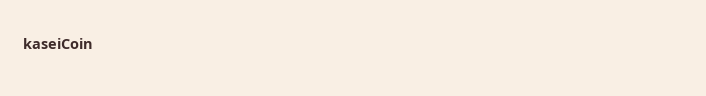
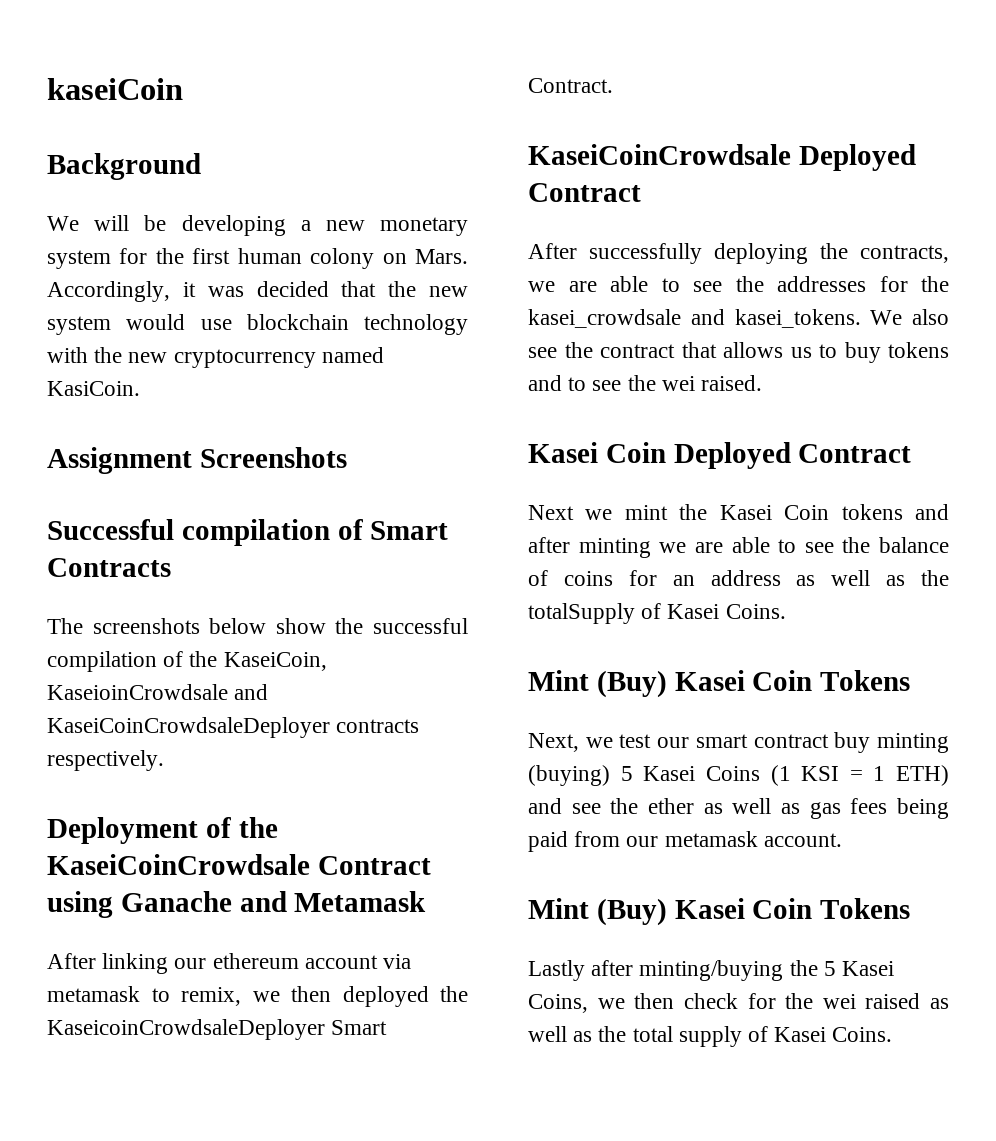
(93, 43) none -> [47,153,201,180] [47,215,468,236] [47,248,468,269] [47,281,468,302] [47,314,468,335] [47,347,384,368] [47,381,140,396] [47,447,347,474] [47,519,449,546] [47,558,171,577] [47,618,468,634] [47,651,327,672] [47,684,269,700] [47,717,420,738] [47,750,164,771] [47,817,278,844] [47,854,431,875] [47,891,427,918] [47,953,412,974] [47,986,468,1007] [47,1019,388,1040] [528,78,613,93] [528,144,916,171] [528,183,641,202] [528,243,949,264] [528,276,949,292] [528,309,949,328] [528,342,949,363] [528,375,763,391] [528,442,912,469] [528,504,949,520] [528,537,949,558] [528,570,949,586] [528,603,786,624] [528,670,911,698] [528,732,949,753] [528,765,949,786] [528,798,949,819] [528,831,842,852] [528,898,911,926] [528,960,895,981] [528,993,949,1013] [528,1026,893,1047] // Background // We will be developing a new monetary system for the first human colony on Mars. Accordingly, it was decided that the new system would use blockchain technology with the new cryptocurrency named KasiCoin. // Assignment Screenshots // Successful compilation of Smart Contracts // The screenshots below show the successful compilation of the KaseiCoin, KaseioinCrowdsale and KaseiCoinCrowdsaleDeployer contracts respectively. // Deployment of the KaseiCoinCrowdsale Contract using Ganache and Metamask // After linking our ethereum account via metamask to remix, we then deployed the KaseicoinCrowdsaleDeployer Smart Contract. // KaseiCoinCrowdsale Deployed Contract // After successfully deploying the contracts, we are able to see the addresses for the kasei_crowdsale and kasei_tokens. We also see the contract that allows us to buy tokens and to see the wei raised. // Kasei Coin Deployed Contract // Next we mint the Kasei Coin tokens and after minting we are able to see the balance of coins for an address as well as the totalSupply of Kasei Coins. // Mint (Buy) Kasei Coin Tokens // Next, we test our smart contract buy minting (buying) 5 Kasei Coins (1 KSI = 1 ETH) and see the ether as well as gas fees being paid from our metamask account. // Mint (Buy) Kasei Coin Tokens // Lastly after minting/buying the 5 Kasei Coins, we then check for the wei raised as well as the total supply of Kasei Coins.

